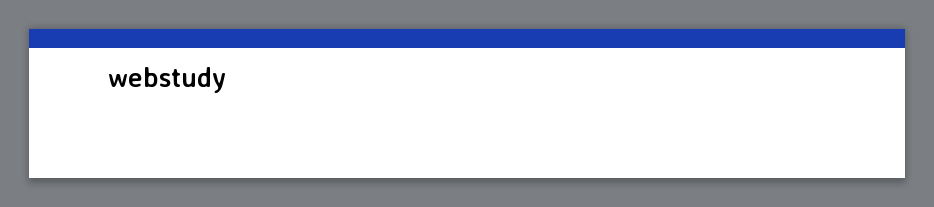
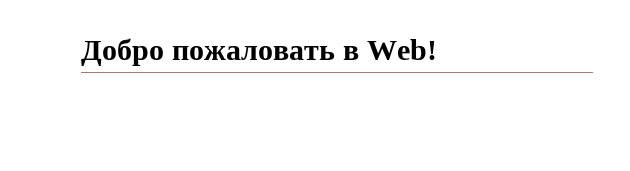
[108,67,226,93] webstudy -> [81,38,438,66] Добро пожаловать в Web!

